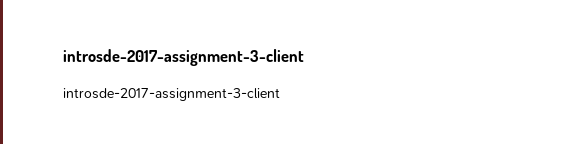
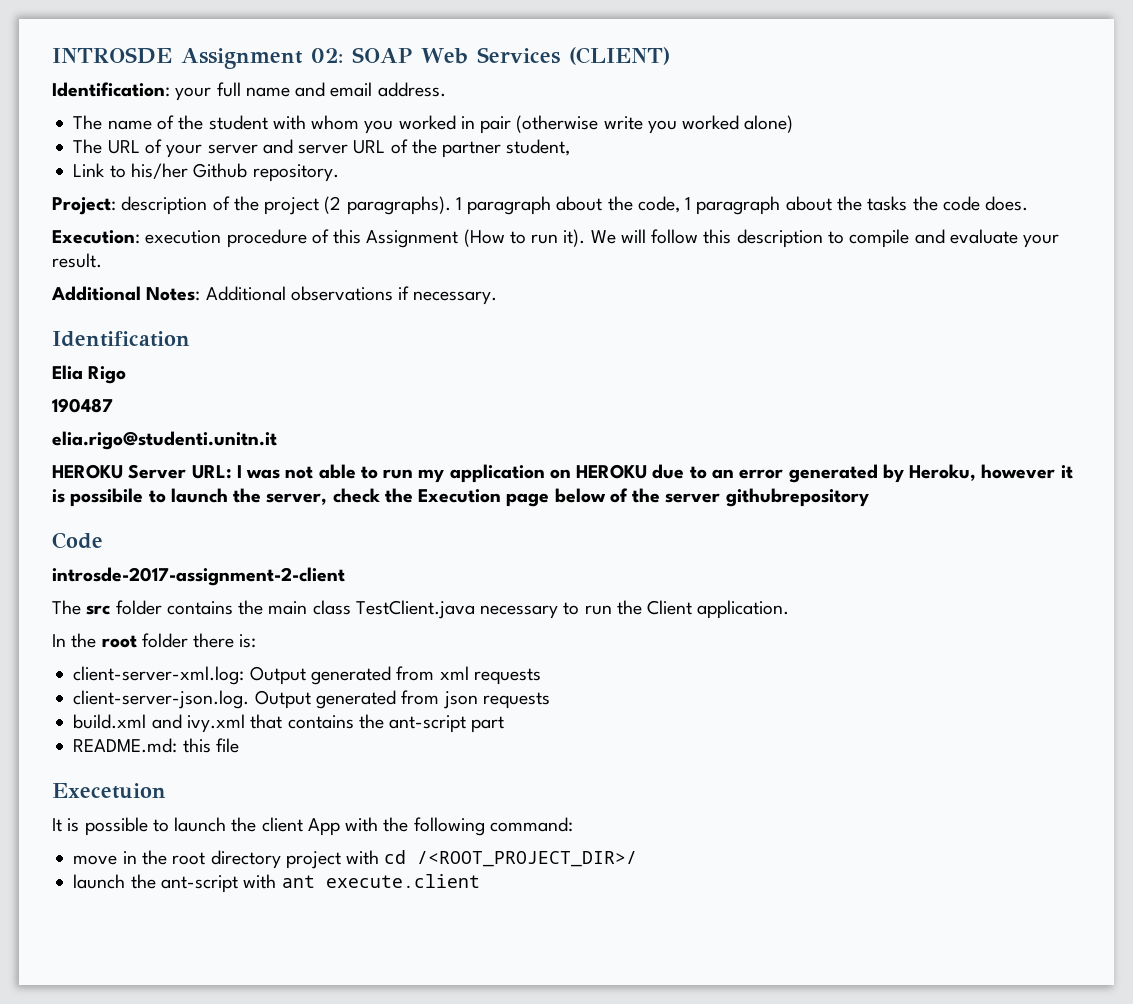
[63,49,304,66] [63,88,280,101] introsde-2017-assignment-3-client // introsde-2017-assignment-3-client -> [52,47,670,69] [52,82,446,101] [73,115,794,134] [73,139,571,158] [73,163,339,182] [52,196,1029,215] [52,229,1060,248] [52,253,102,268] [51,286,498,305] [52,331,190,347] [52,365,127,384] [52,398,113,413] [52,431,277,450] [52,464,1073,483] [52,488,869,507] [52,532,103,549] [52,567,345,586] [52,600,790,619] [52,633,257,648] [73,666,541,685] [73,690,550,709] [73,714,505,733] [73,738,239,753] [52,783,166,799] [52,817,573,836] [73,850,638,869] [73,874,480,893] INTROSDE Assignment 02: SOAP Web Services (CLIENT) // Identification: your full name and email address. // The name of the student with whom you worked in pair (otherwise write you worked alone) // The URL of your server and server URL of the partner student, // Link to his/her Github repository. // Project: description of the project (2 paragraphs). 1 paragraph about the code, 1 paragraph about the tasks the code does. // Execution: execution procedure of this Assignment (How to run it). We will follow this description to compile and evaluate your result. // Additional Notes: Additional observations if necessary. // Identification // Elia Rigo // 190487 // elia.rigo@studenti.unitn.it // HEROKU Server URL: I was not able to run my application on HEROKU due to an error generated by Heroku, however it is possibile to launch the server, check the Execution page below of the server githubrepository // Code // introsde-2017-assignment-2-client // The src folder contains the main class TestClient.java necessary to run the Client application. // In the root folder there is: // client-server-xml.log: Output generated from xml requests // client-server-json.log. Output generated from json requests // build.xml and ivy.xml that contains the ant-script part // README.md: this file // Execetuion // It is possible to launch the client App with the following command: // move in the root directory project with cd /<ROOT_PROJECT_DIR>/ // launch the ant-script with ant execute.client

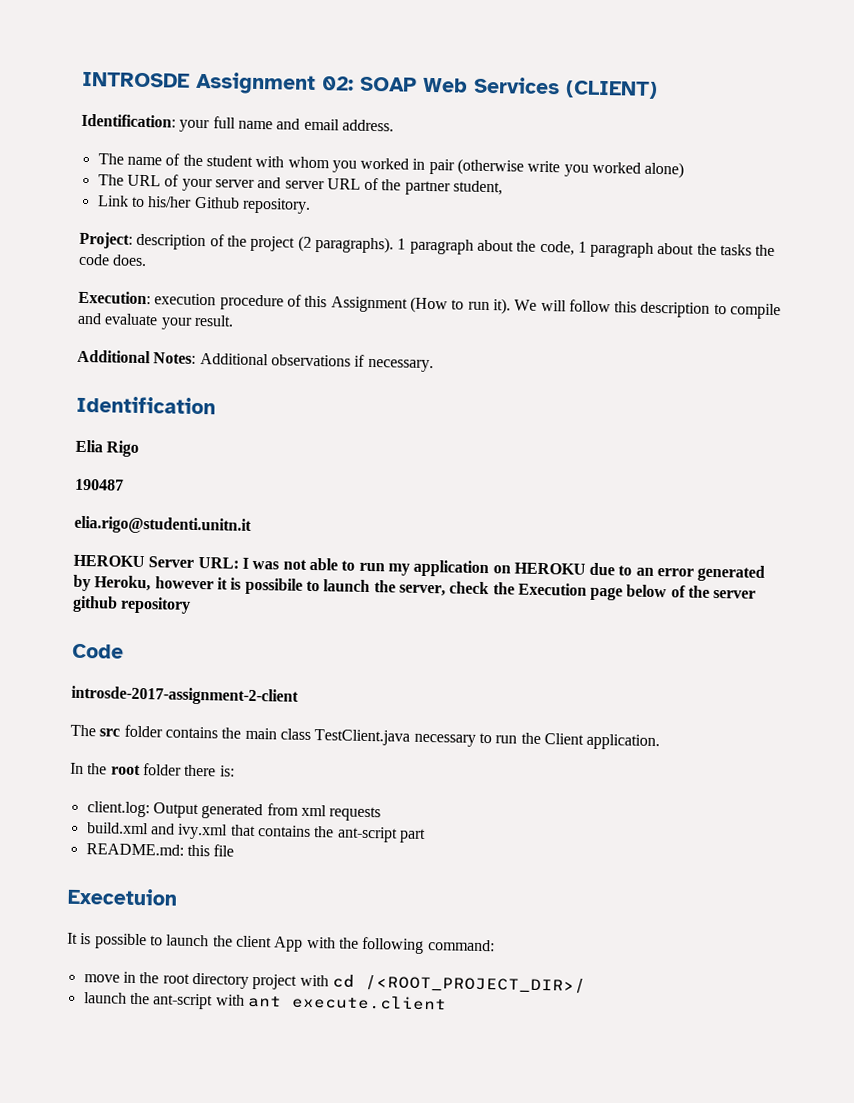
[725,488,869,507] githubrepository -> [72,595,192,614] github repository
[73,666,245,685] client-server-xml.log: -> [86,801,150,818] client.log:
[73,690,550,709] // client-server-json.log. Output generated from json requests -> (382, 814) none

